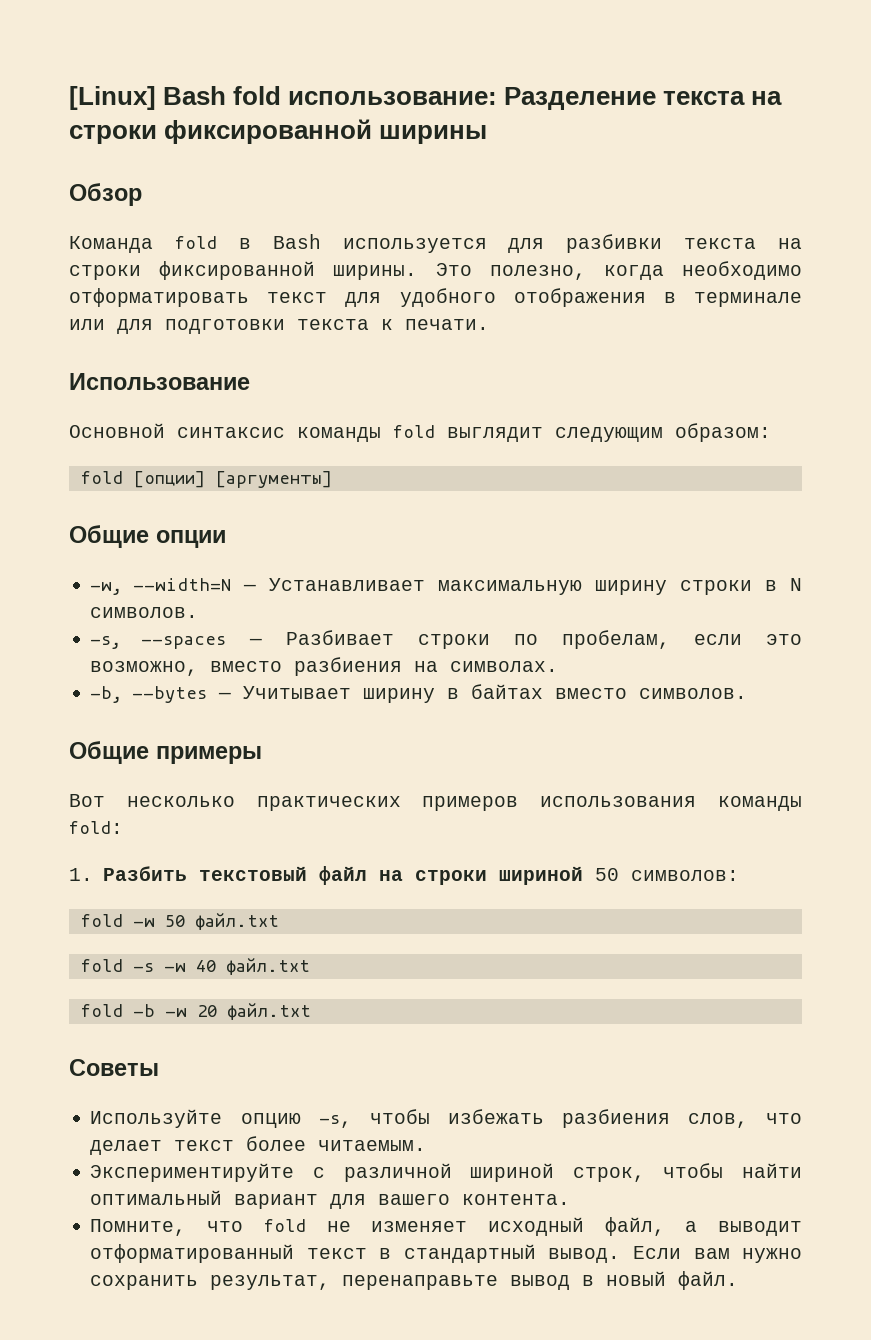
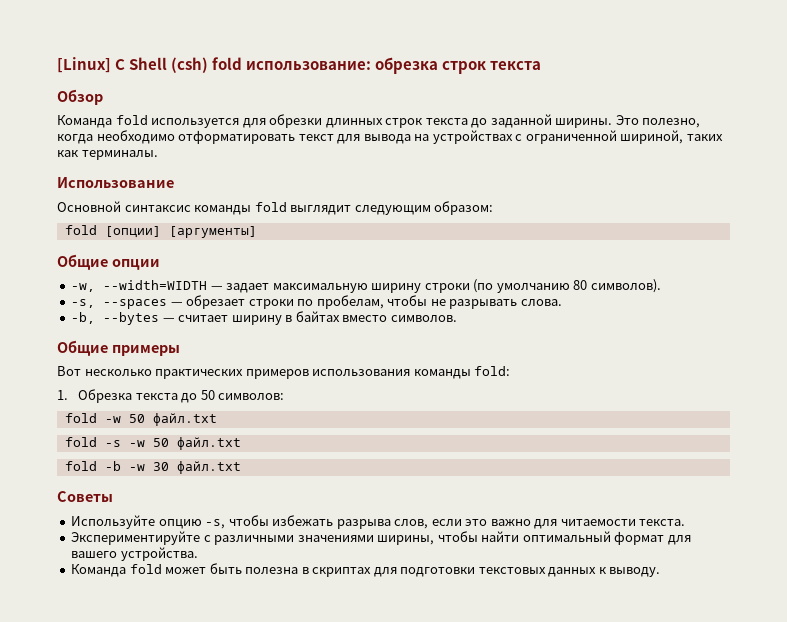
[163,86,783,110] [69,119,488,144] [69,183,142,206] [69,234,802,253] [69,261,316,280] Bash fold использование: Разделение текста на строки фиксированной ширины // Обзор // Команда fold в Bash используется для разбивки текста на строки фиксированной -> [115,57,542,74] [57,89,103,105] [57,114,552,128] C Shell (csh) fold использование: обрезка строк текста // Обзор // Команда fold используется для обрезки длинных строк текста до заданной
[399,288,802,307] [69,319,489,334] удобного отображения в терминале или для подготовки текста к печати. -> [363,130,723,144] [57,150,158,160] вывода на устройствах с ограниченной шириной, таких как терминалы.
[133,578,803,595] [90,607,199,618] --width=N — Устанавливает максимальную ширину строки в N символов. -> [103,279,661,293] --width=WIDTH — задает максимальную ширину строки (по умолчанию 80 символов).
[286,630,395,645] Разбивает -> [186,295,246,309] обрезает
[694,634,802,645] [90,657,559,676] если это возможно, вместо разбиения на символах. -> [387,295,562,309] чтобы не разрывать слова.
[243,686,352,699] Учитывает -> [178,315,229,322] считает
[102,866,583,885] Разбить текстовый файл на строки шириной -> [78,389,198,403] Обрезка текста до
[195,960,216,972] 40 -> [152,438,169,447] 50
[196,1005,217,1017] 20 -> [152,462,169,471] 30
[561,1109,802,1128] [90,1136,427,1155] разбиения слов, что делает текст более читаемым. -> [336,519,686,529] разрыва слов, если это важно для читаемости текста.
[343,1163,645,1182] различной шириной строк, -> [214,535,435,545] различными значениями ширины,
[234,1194,319,1209] вариант -> [614,531,665,545] формат
[462,1194,571,1205] [90,1217,803,1236] [90,1244,802,1263] [90,1271,739,1290] контента. // Помните, что fold не изменяет исходный файл, а выводит отформатированный текст в стандартный вывод. Если вам нужно сохранить результат, перенаправьте вывод в новый файл. -> [120,547,198,561] [71,563,661,577] устройства. // Команда fold может быть полезна в скриптах для подготовки текстовых данных к выводу.

